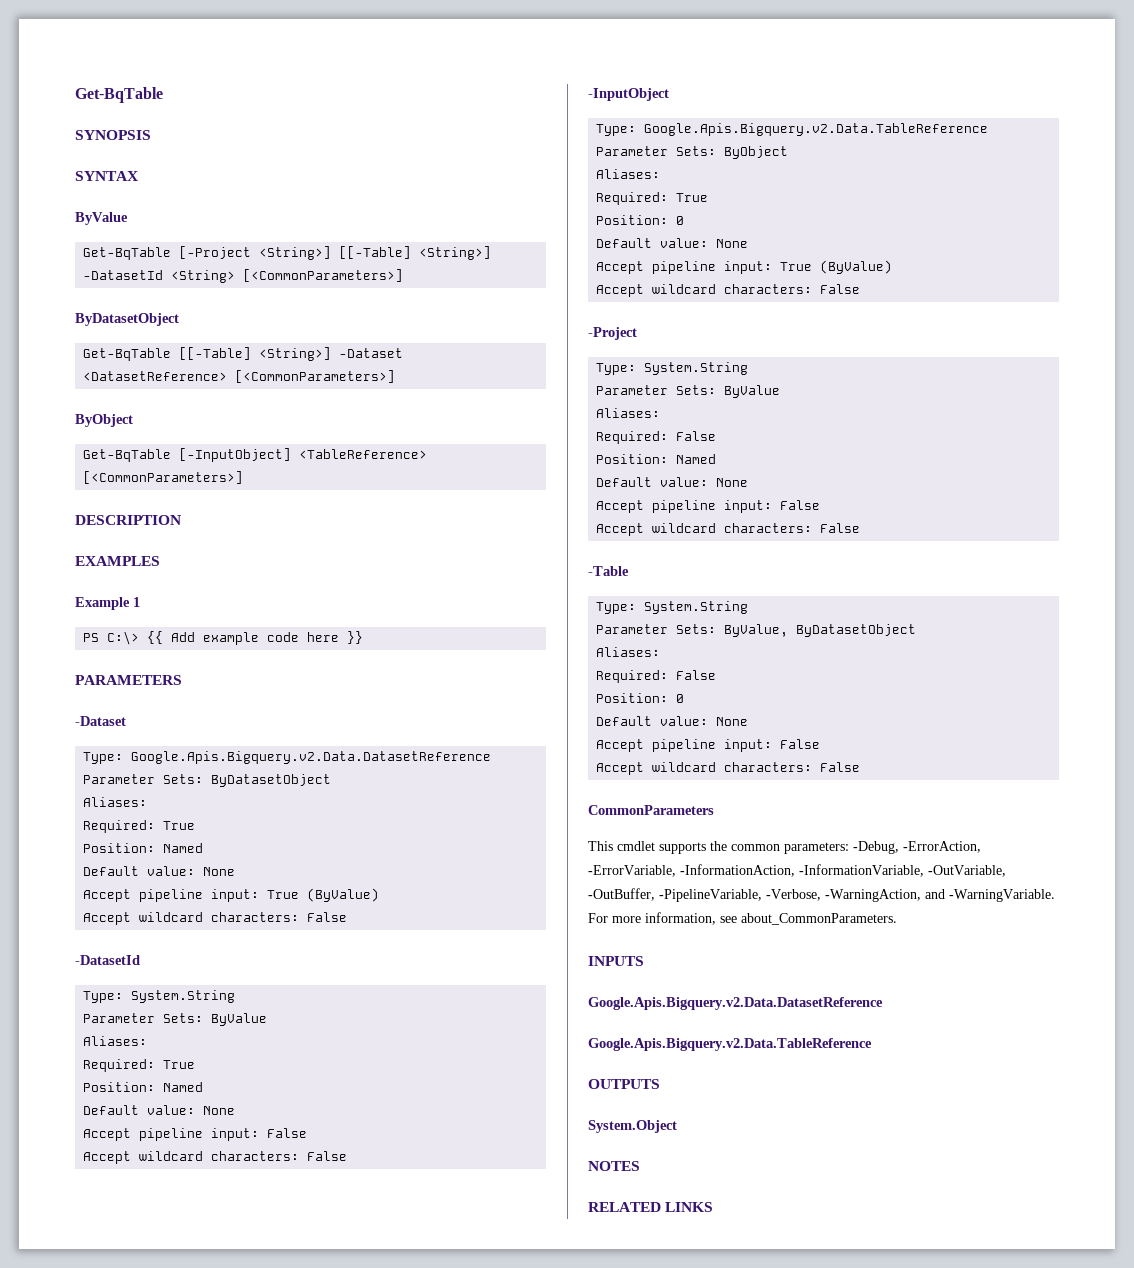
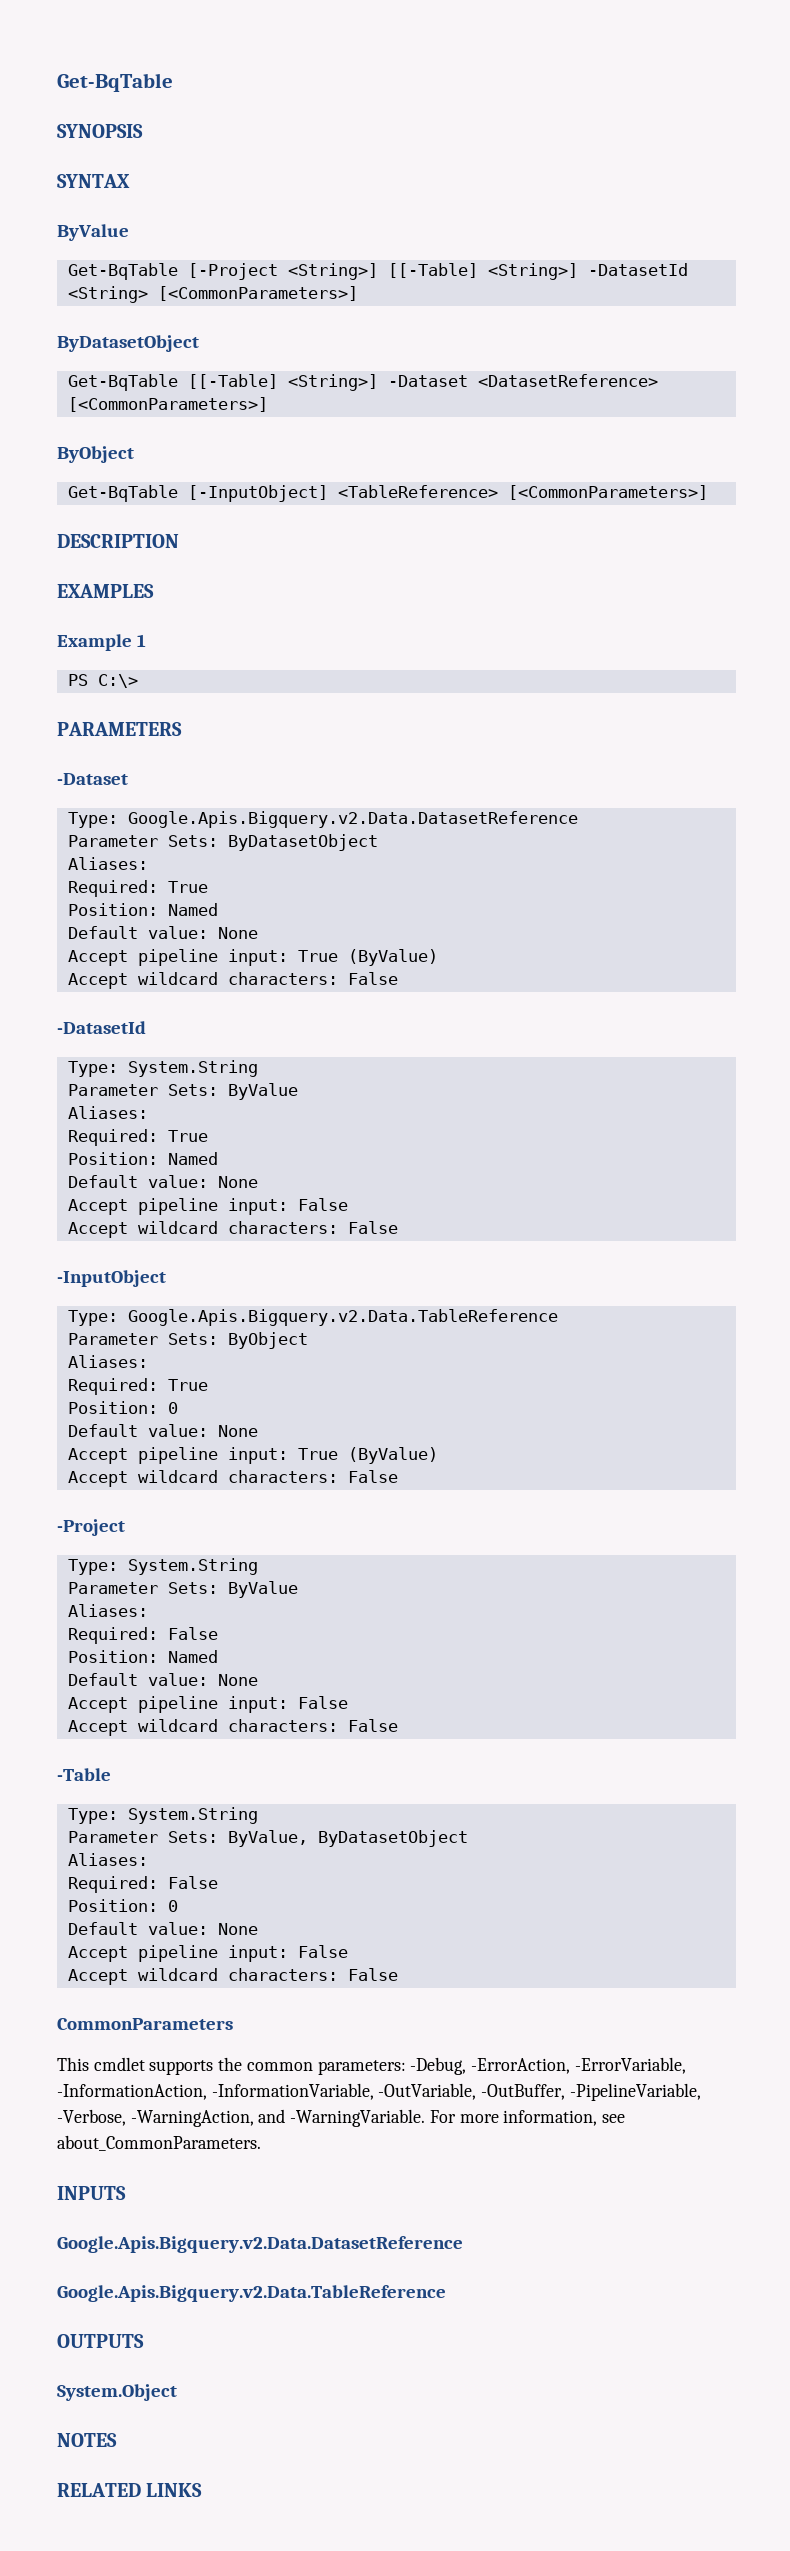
[147,631,364,645] {{ Add example code here }} -> (138, 681) none

